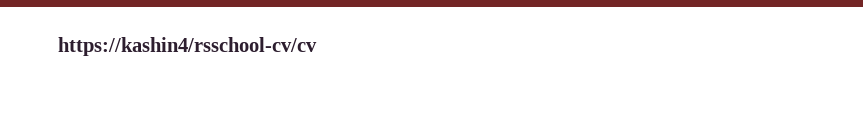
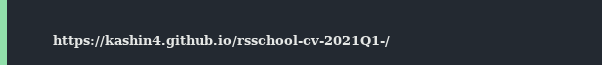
[58,37,317,56] https://kashin4/rsschool-cv/cv -> [53,35,390,48] https://kashin4.github.io/rsschool-cv-2021Q1-/

